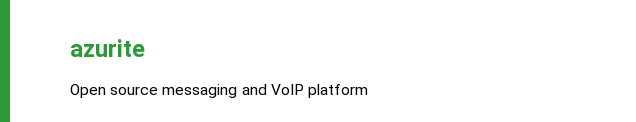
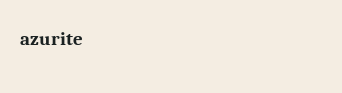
[70,84,368,98] // Open source messaging and VoIP platform -> (83, 38) none

